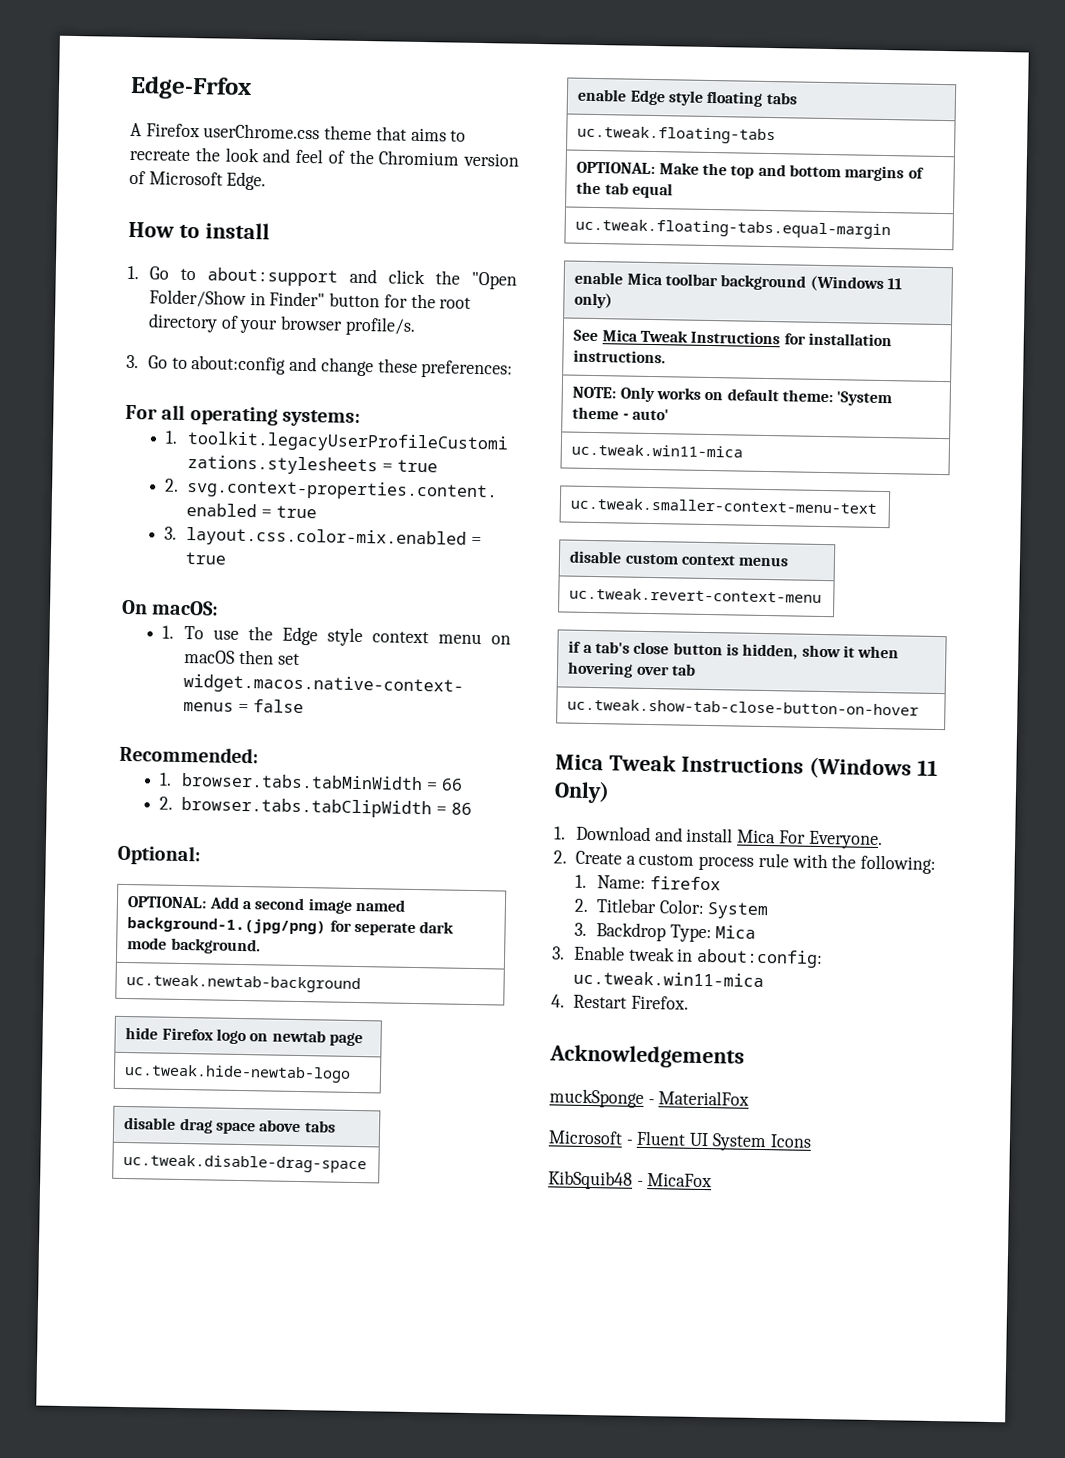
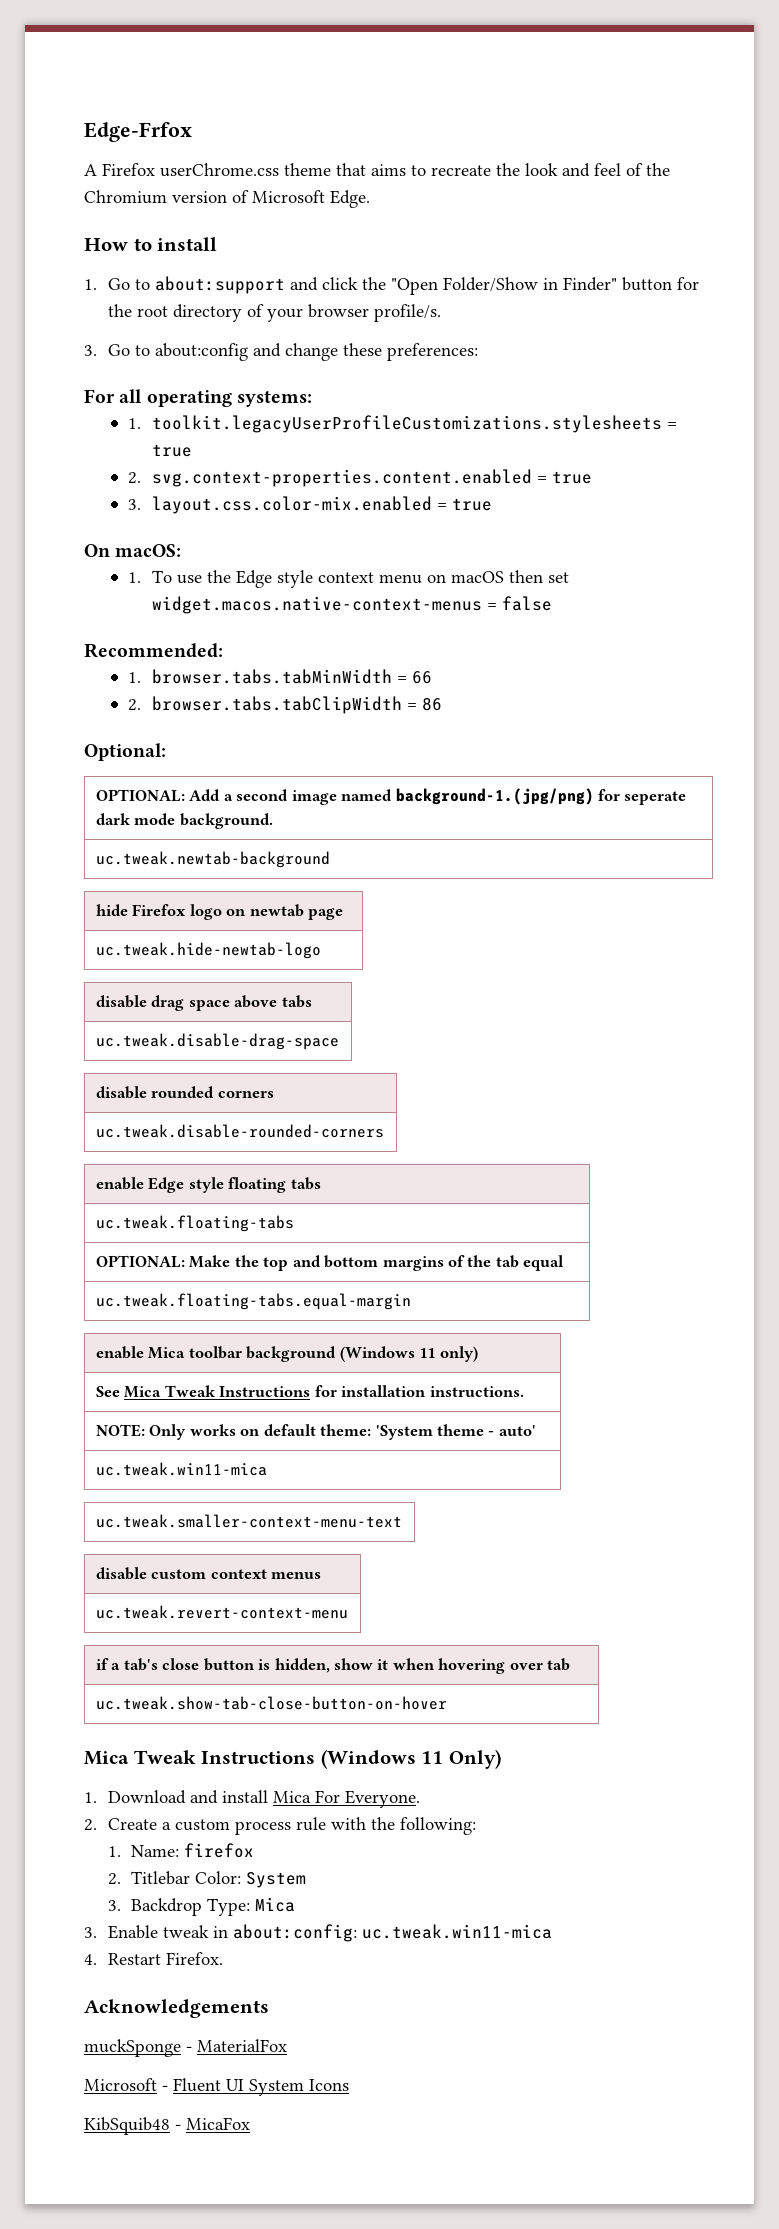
(368, 1163) none -> [95,1086,274,1099] [95,1124,384,1138] // disable rounded corners // uc.tweak.disable-rounded-corners

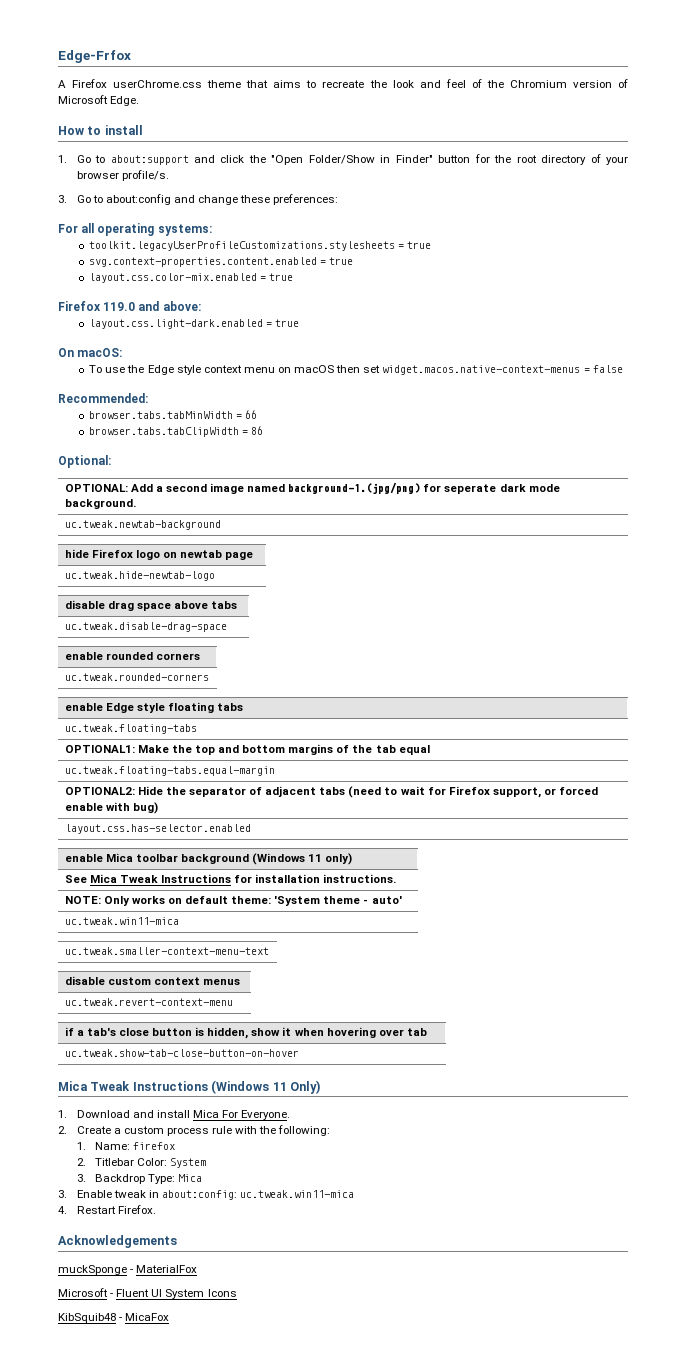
[128,418,142,429] 1. -> (212, 230) none
[128,472,142,484] 2. -> (432, 245) none
[128,499,142,510] 3. -> (354, 261) none
(492, 504) none -> [58,301,201,311] [89,319,300,329] // Firefox 119.0 and above: // layout.css.light-dark.enabled = true
[128,572,142,583] 1. -> (123, 352) none
[128,672,142,683] 1. -> (148, 398) none
[128,699,142,711] 2. -> (258, 414) none
[95,1086,147,1099] disable -> [64,652,103,660] enable
[95,1124,384,1138] uc.tweak.disable-rounded-corners -> [64,673,209,681] uc.tweak.rounded-corners
[95,1255,185,1268] OPTIONAL: -> [64,745,135,753] OPTIONAL1:
(411, 1301) none -> [64,786,599,798] [64,802,158,814] [64,824,251,834] // OPTIONAL2: Hide the separator of adjacent tabs (need to wait for Firefox support, or forced enable with bug) // layout.css.has-selector.enabled

